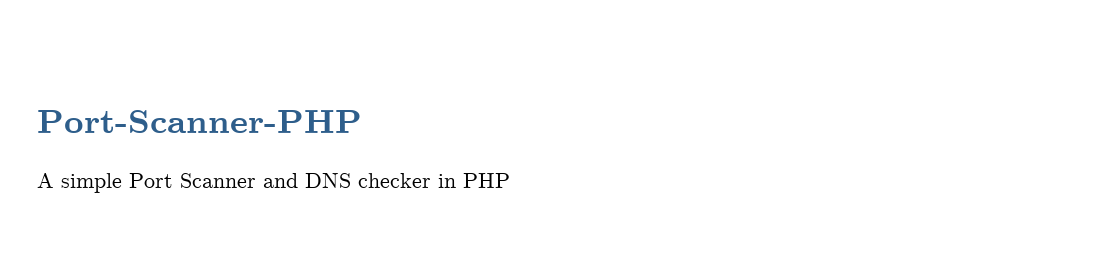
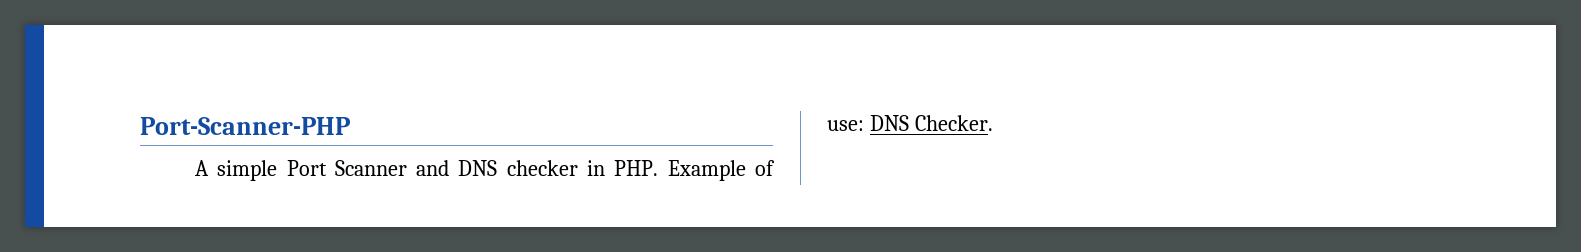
[463,173,510,188] PHP -> [614,160,775,181] [827,115,993,131] PHP. Example of use: DNS Checker.

